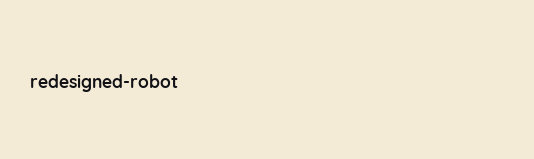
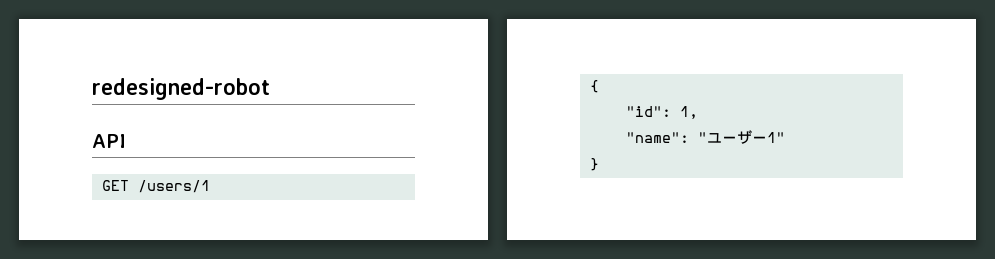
(178, 83) none -> [92,134,126,148] [101,180,210,193] [589,80,599,93] [625,106,698,119] [625,130,785,144] [589,158,599,171] // API // GET /users/1 // { // "id": 1, // "name": "ユーザー1" // }

